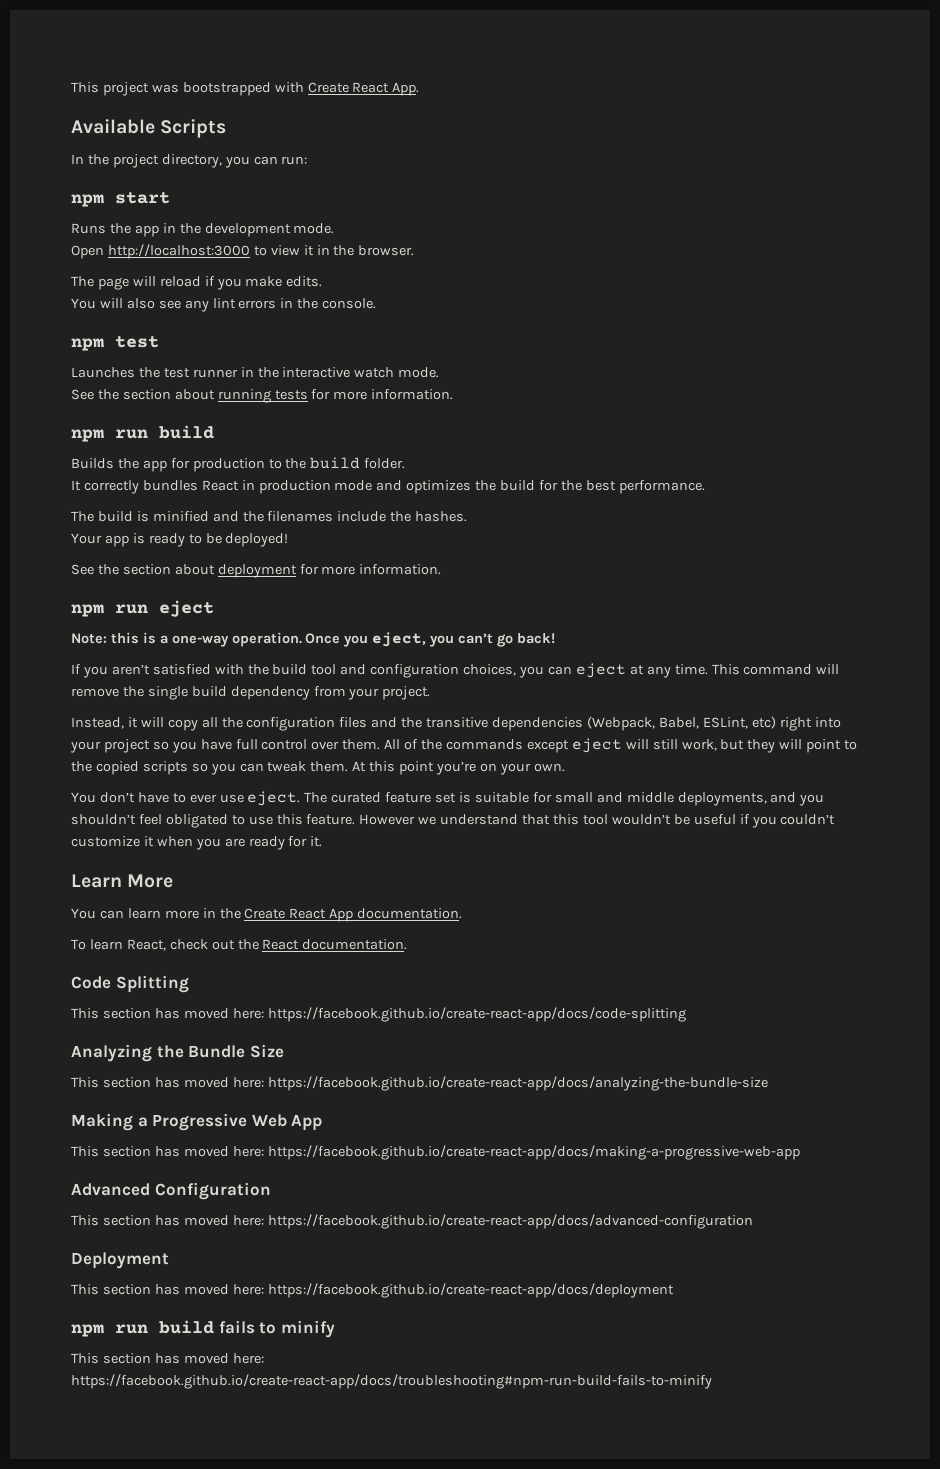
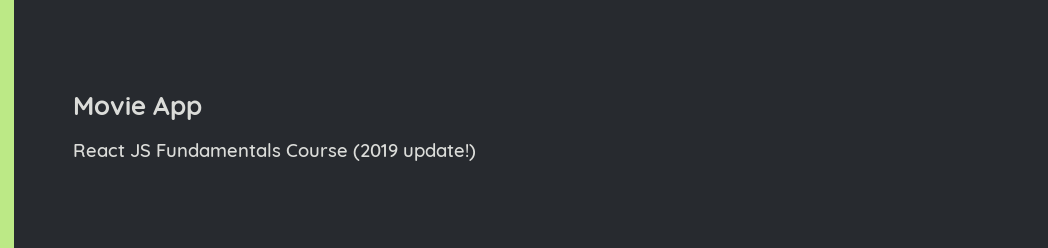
[71,82,420,96] [71,119,227,138] [71,154,308,168] [71,192,170,207] [71,223,335,237] [71,244,415,259] [71,276,323,290] [71,298,377,312] [71,336,159,351] [71,367,440,378] [71,389,454,403] [71,425,214,442] [71,457,406,472] [71,480,705,494] [71,511,468,522] [71,533,289,547] [71,564,442,578] [71,600,214,617] [71,632,555,647] [71,663,840,678] [71,686,431,700] [71,716,841,731] [70,738,858,753] [71,761,565,775] [71,791,825,806] [71,814,836,828] [71,836,323,850] [71,874,174,888] [71,908,463,922] [71,939,408,951] [71,975,189,993] [71,1007,686,1022] [71,1044,284,1062] [71,1076,768,1091] [71,1113,323,1131] [71,1145,800,1160] [71,1182,271,1200] [71,1214,753,1229] [71,1252,169,1269] [71,1283,674,1298] [71,1320,335,1338] [71,1353,264,1364] [71,1374,712,1389] This project was bootstrapped with Create React App. // Available Scripts // In the project directory, you can run: // npm start // Runs the app in the development mode. // Open http://localhost:3000 to view it in the browser. // The page will reload if you make edits. // You will also see any lint errors in the console. // npm test // Launches the test runner in the interactive watch mode. // See the section about running tests for more information. // npm run build // Builds the app for production to the build folder. // It correctly bundles React in production mode and optimizes the build for the best performance. // The build is minified and the filenames include the hashes. // Your app is ready to be deployed! // See the section about deployment for more information. // npm run eject // Note: this is a one-way operation. Once you eject, you can’t go back! // If you aren’t satisfied with the build tool and configuration choices, you can eject at any time. This command will remove the single build dependency from your project. // Instead, it will copy all the configuration files and the transitive dependencies (Webpack, Babel, ESLint, etc) right into your project so you have full control over them. All of the commands except eject will still work, but they will point to the copied scripts so you can tweak them. At this point you’re on your own. // You don’t have to ever use eject. The curated feature set is suitable for small and middle deployments, and you shouldn’t feel obligated to use this feature. However we understand that this tool wouldn’t be useful if you couldn’t customize it when you are ready for it. // Learn More // You can learn more in the Create React App documentation. // To learn React, check out the React documentation. // Code Splitting // This section has moved here: https://facebook.github.io/create-react-app/docs/code-splitting // Analyzing the Bundle Size // This section has moved here: https://facebook.github.io/create-react-app/docs/analyzing-the-bundle-size // Making a Progressive Web App // This section has moved here: https://facebook.github.io/create-react-app/docs/making-a-progressive-web-app // Advanced Configuration // This section has moved here: https://facebook.github.io/create-react-app/docs/advanced-configuration // Deployment // This section has moved here: https://facebook.github.io/create-react-app/docs/deployment // npm run build fails to minify // This section has moved here: https://facebook.github.io/create-react-app/docs/troubleshooting#npm-run-build-fails-to-minify -> [73,96,203,120] [73,143,476,161] Movie App // React JS Fundamentals Course (2019 update!)

